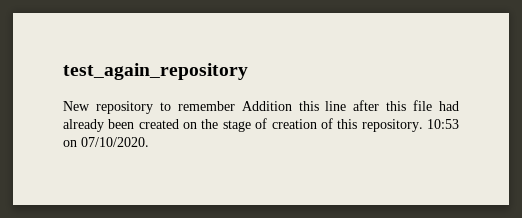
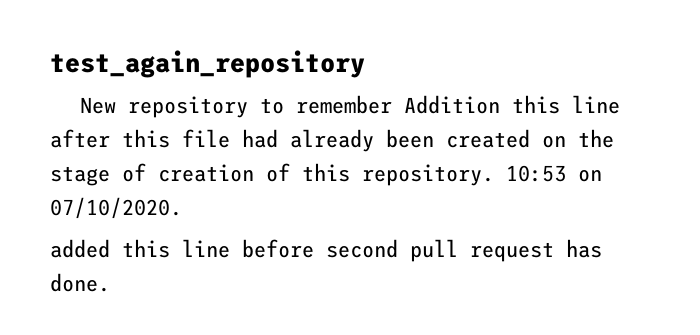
(149, 142) none -> [50,239,602,262] [50,273,110,292] // added this line before second pull request has done.

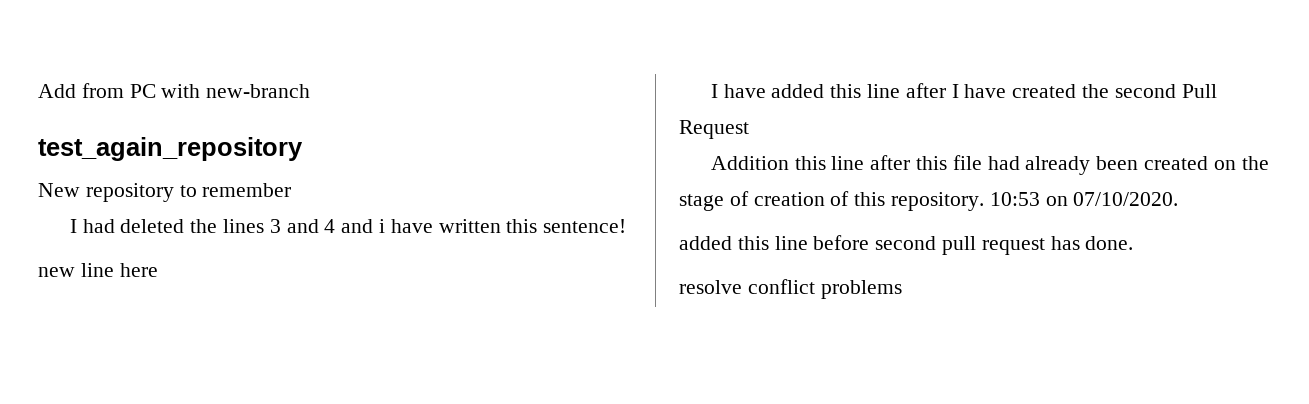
(50, 64) none -> [38,83,311,98] Add from PC with new-branch //
(392, 104) none -> [69,219,627,233] [38,263,158,277] [710,83,1217,98] [679,120,749,139] // I had deleted the lines 3 and 4 and i have written this sentence! // new line here // I have added this line after I have created the second Pull Request //
(110, 282) none -> [679,279,902,299] // resolve conflict problems

